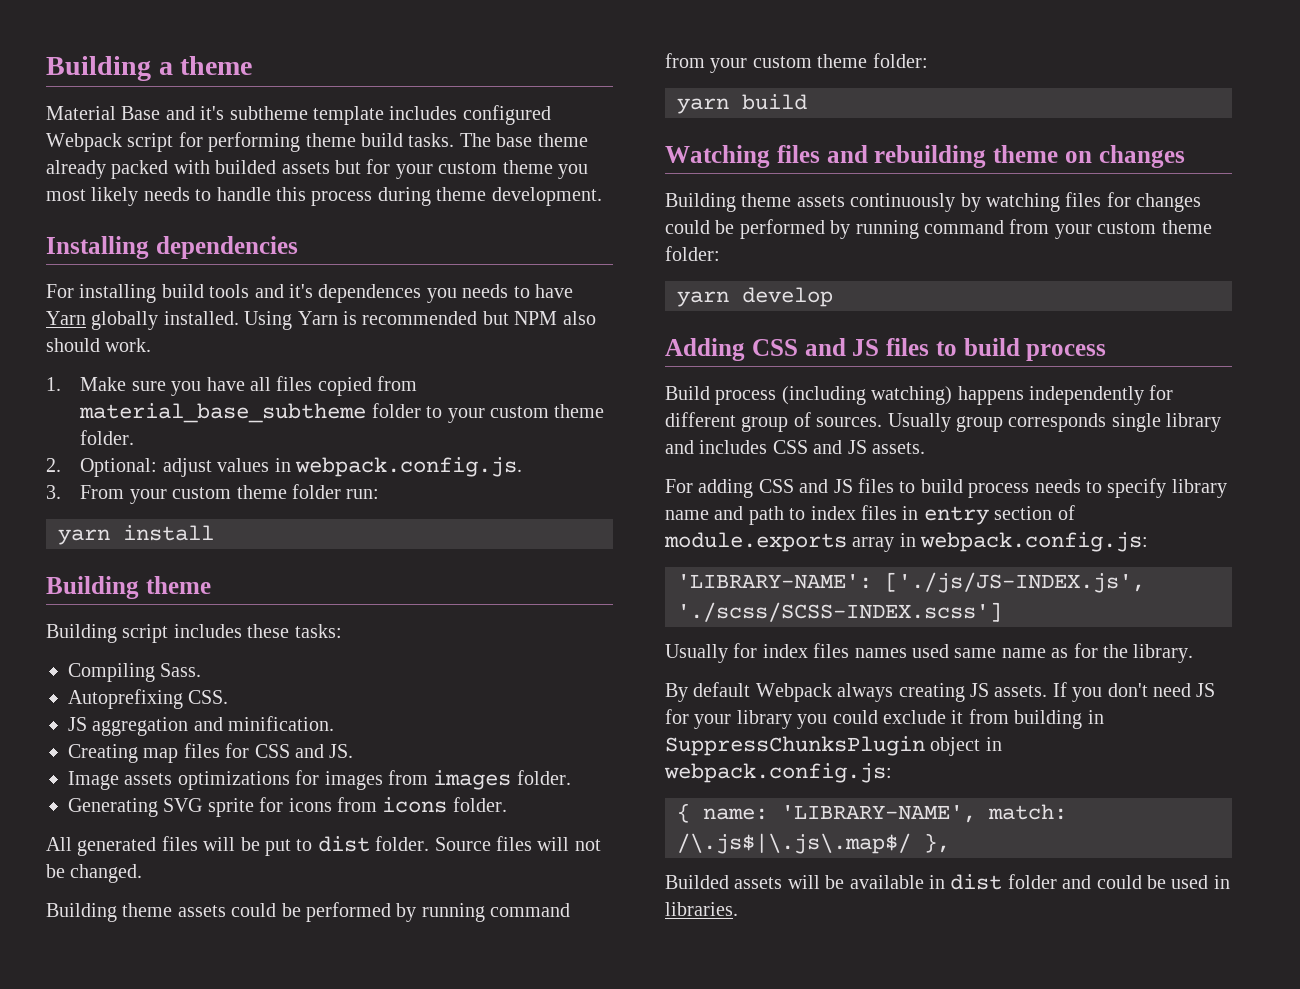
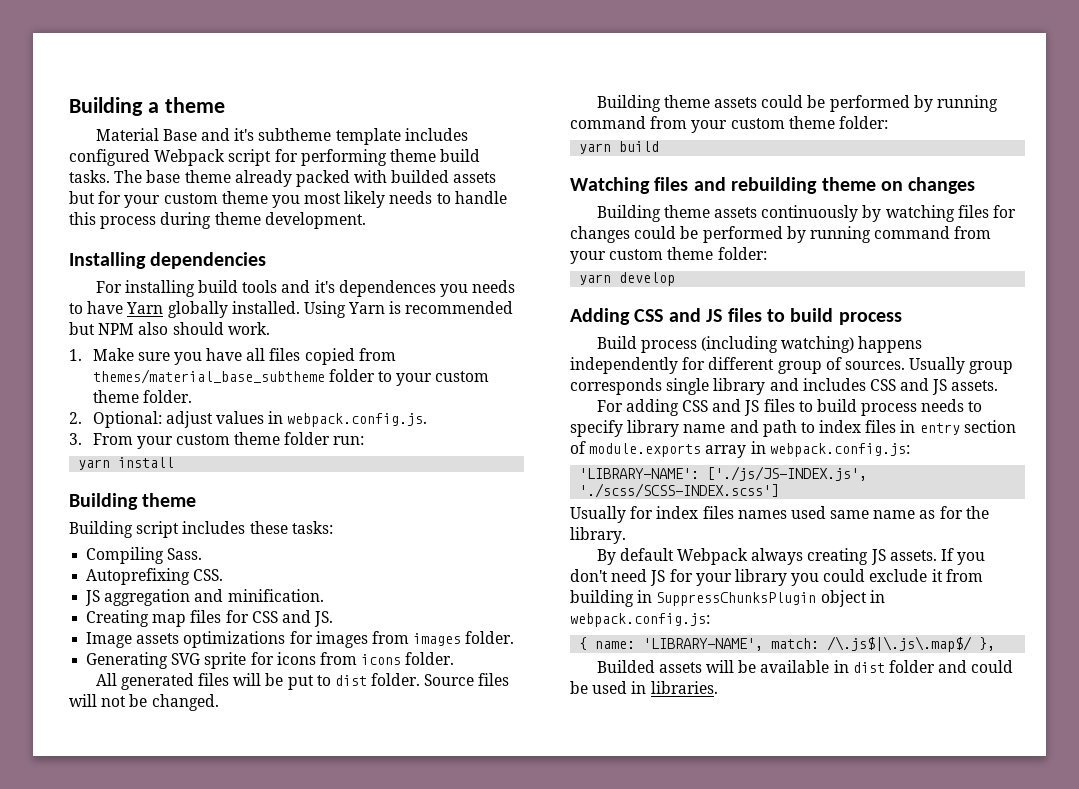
[79,403,367,423] material_base_subtheme -> [92,369,325,384] themes/material_base_subtheme

